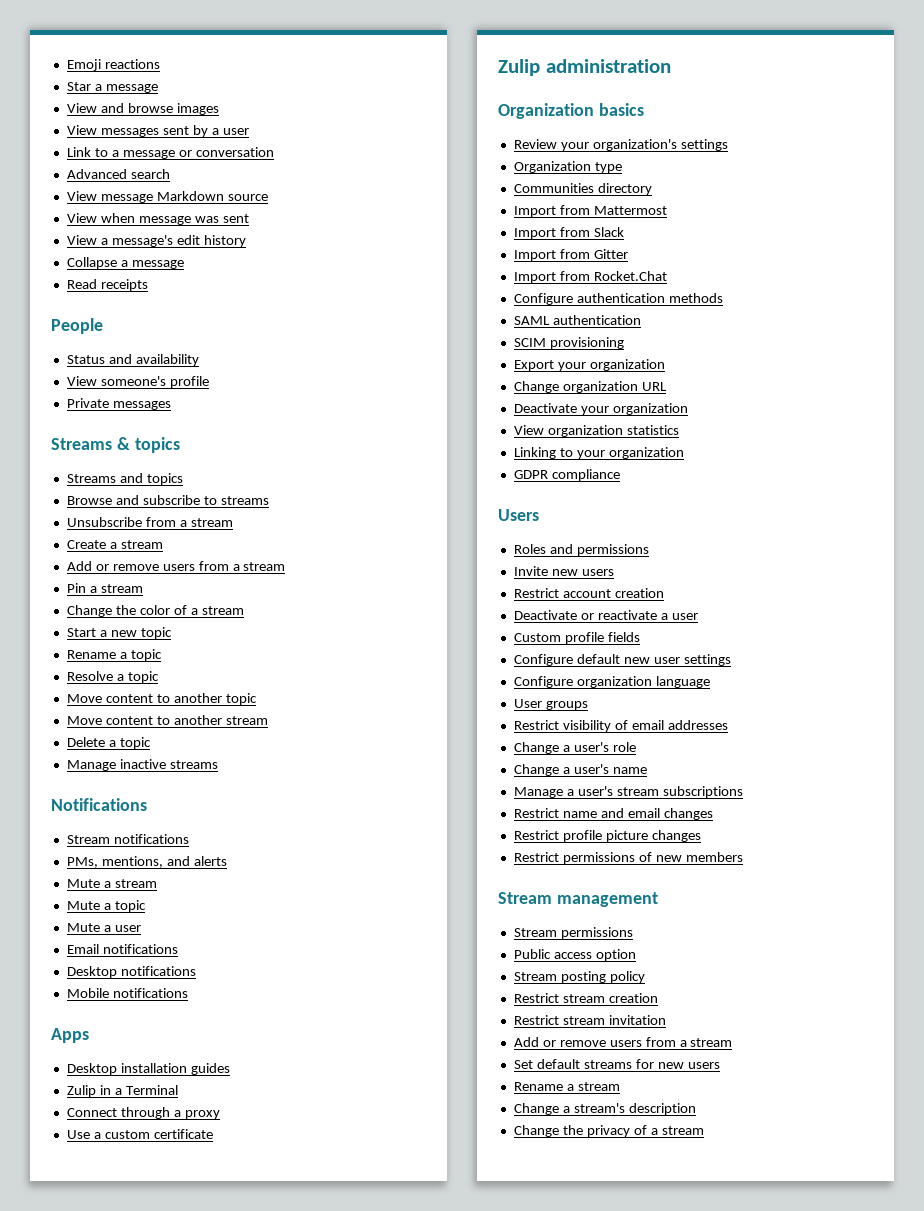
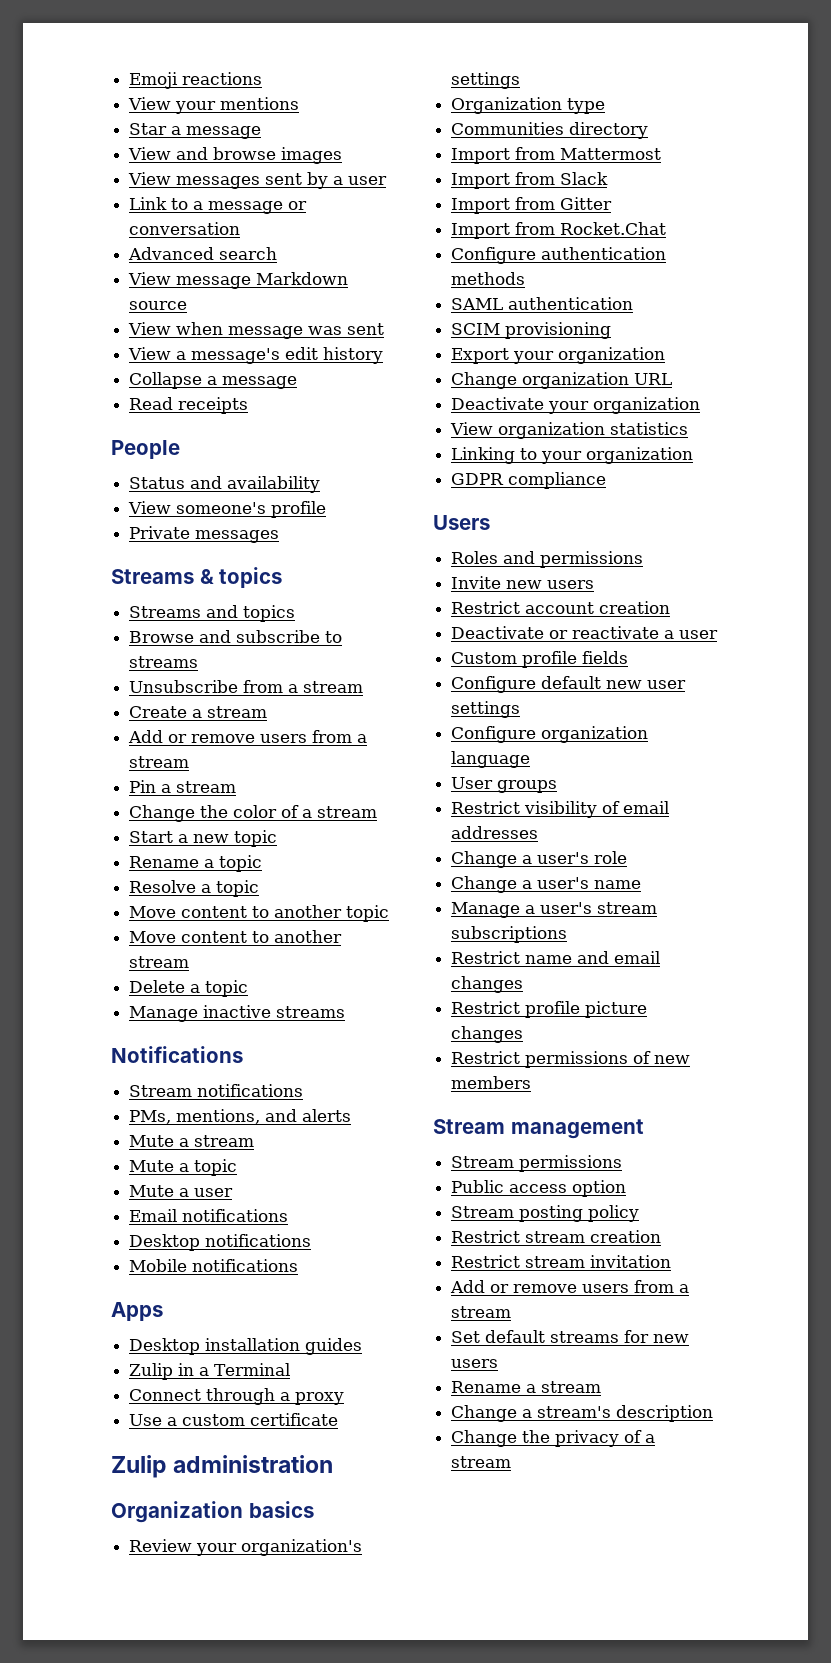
(160, 64) none -> [128,97,300,114] // View your mentions

